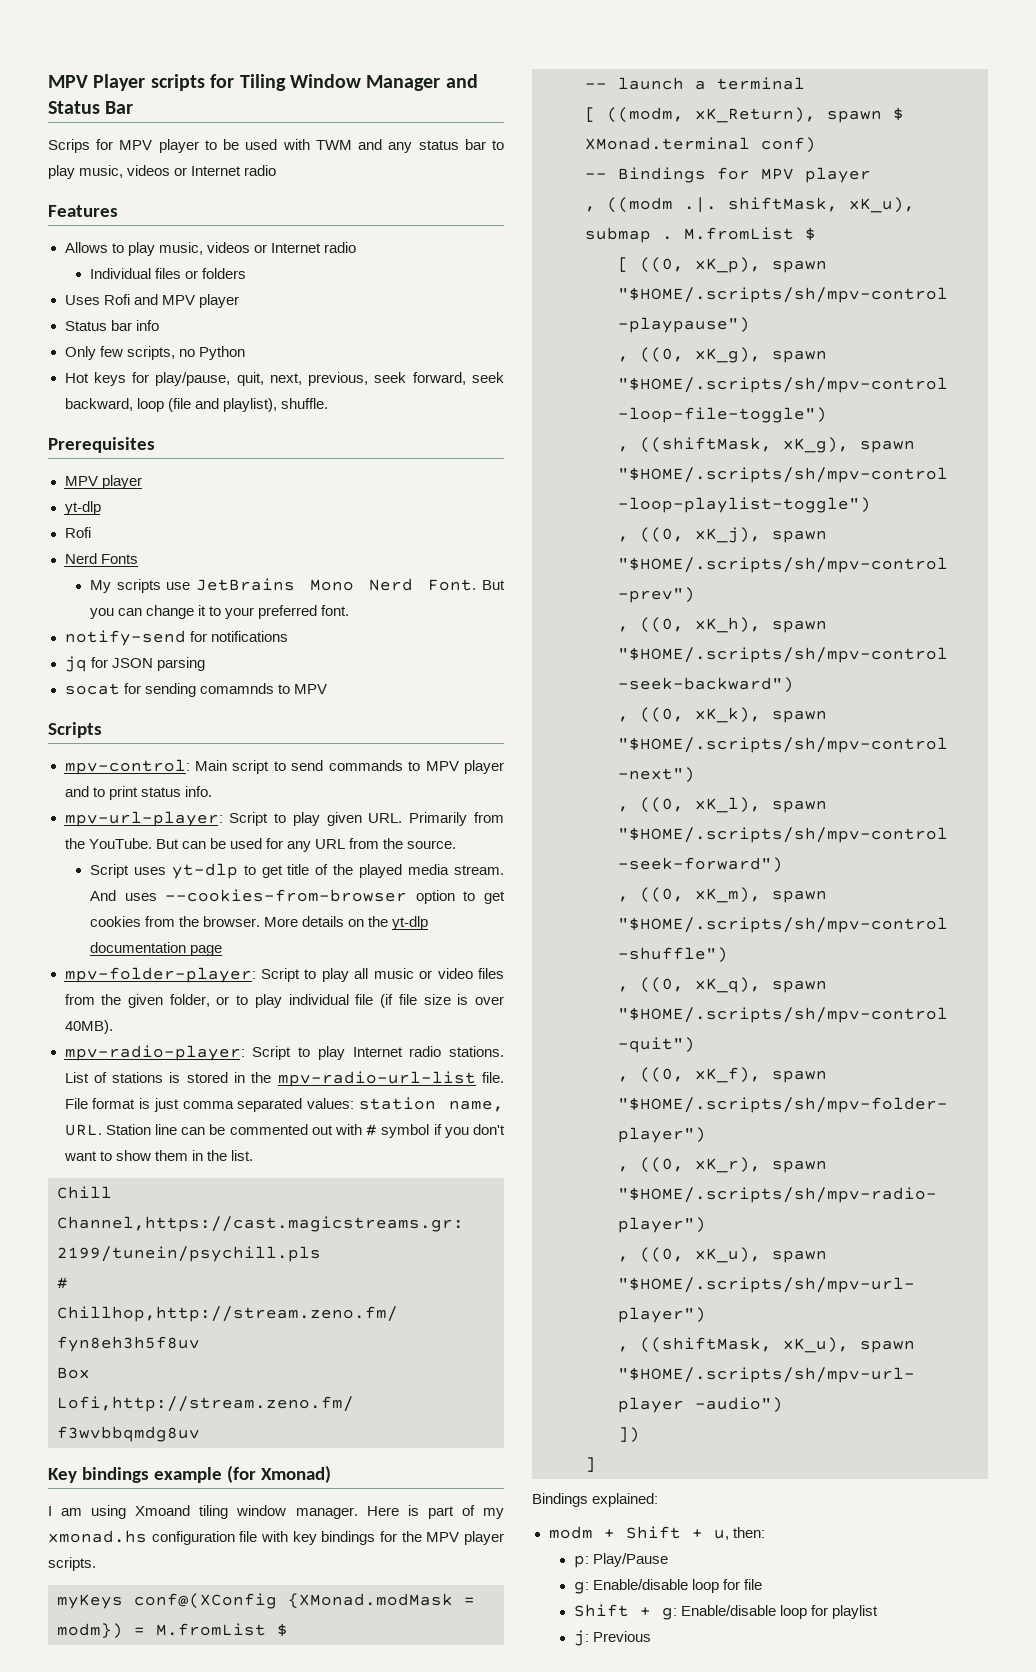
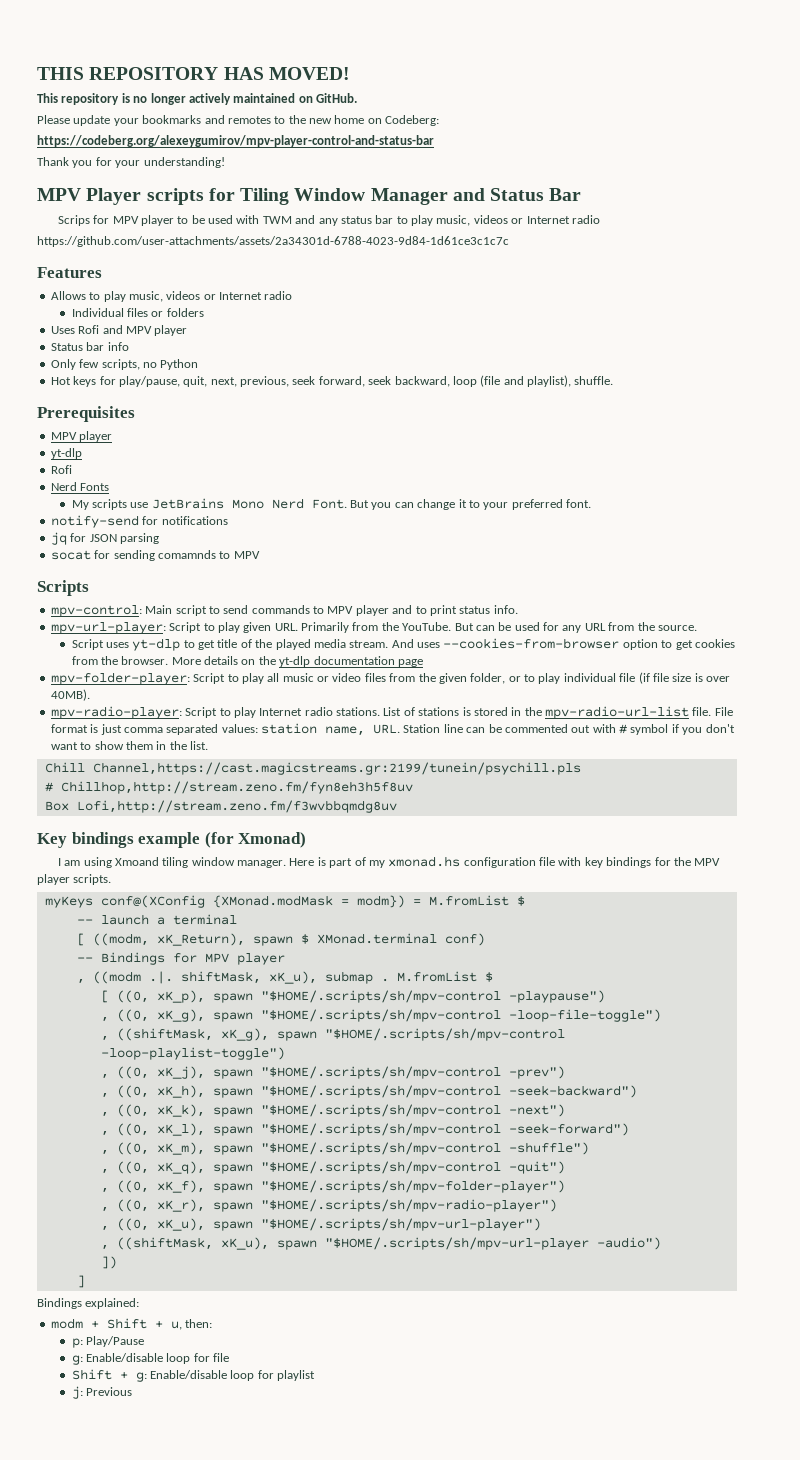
(48, 81) none -> [37,67,350,80] [37,93,357,105] [37,115,440,126] [37,135,434,147] [37,157,225,168] THIS REPOSITORY HAS MOVED! // This repository is no longer actively maintained on GitHub. // Please update your bookmarks and remotes to the new home on Codeberg: // https://codeberg.org/alexeygumirov/mpv-player-control-and-status-bar // Thank you for your understanding! //
(277, 170) none -> [37,236,509,247] // https://github.com/user-attachments/assets/2a34301d-6788-4023-9d84-1d61ce3c1c7c

